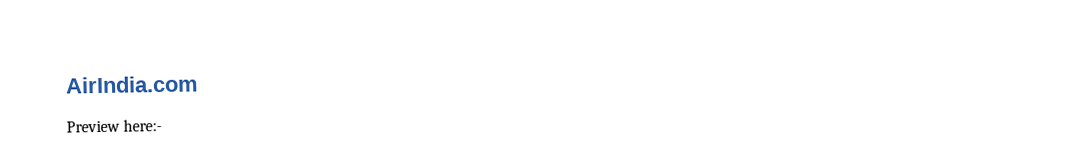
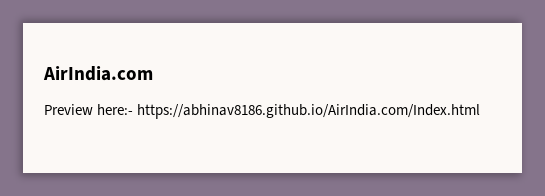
(163, 125) none -> [137,104,481,119] https://abhinav8186.github.io/AirIndia.com/Index.html

